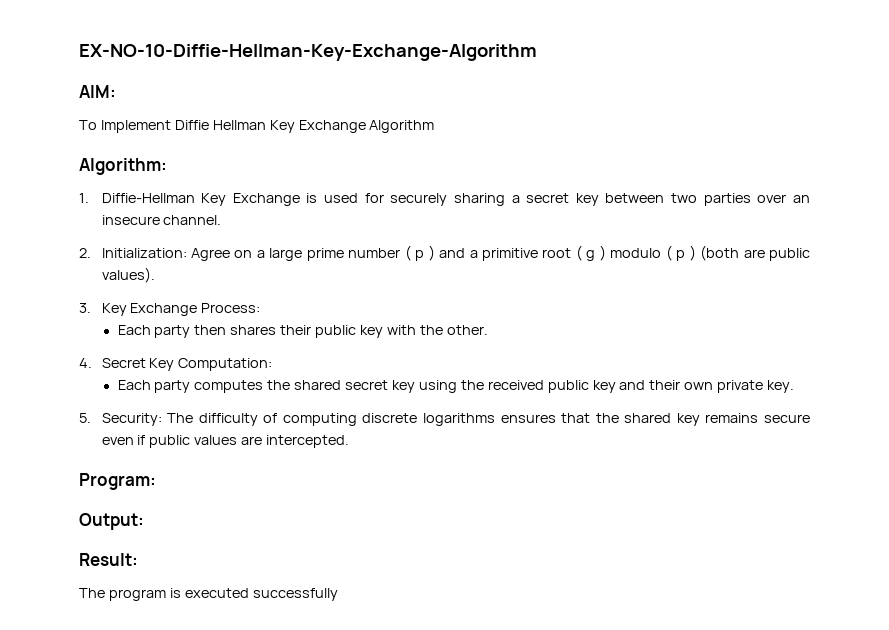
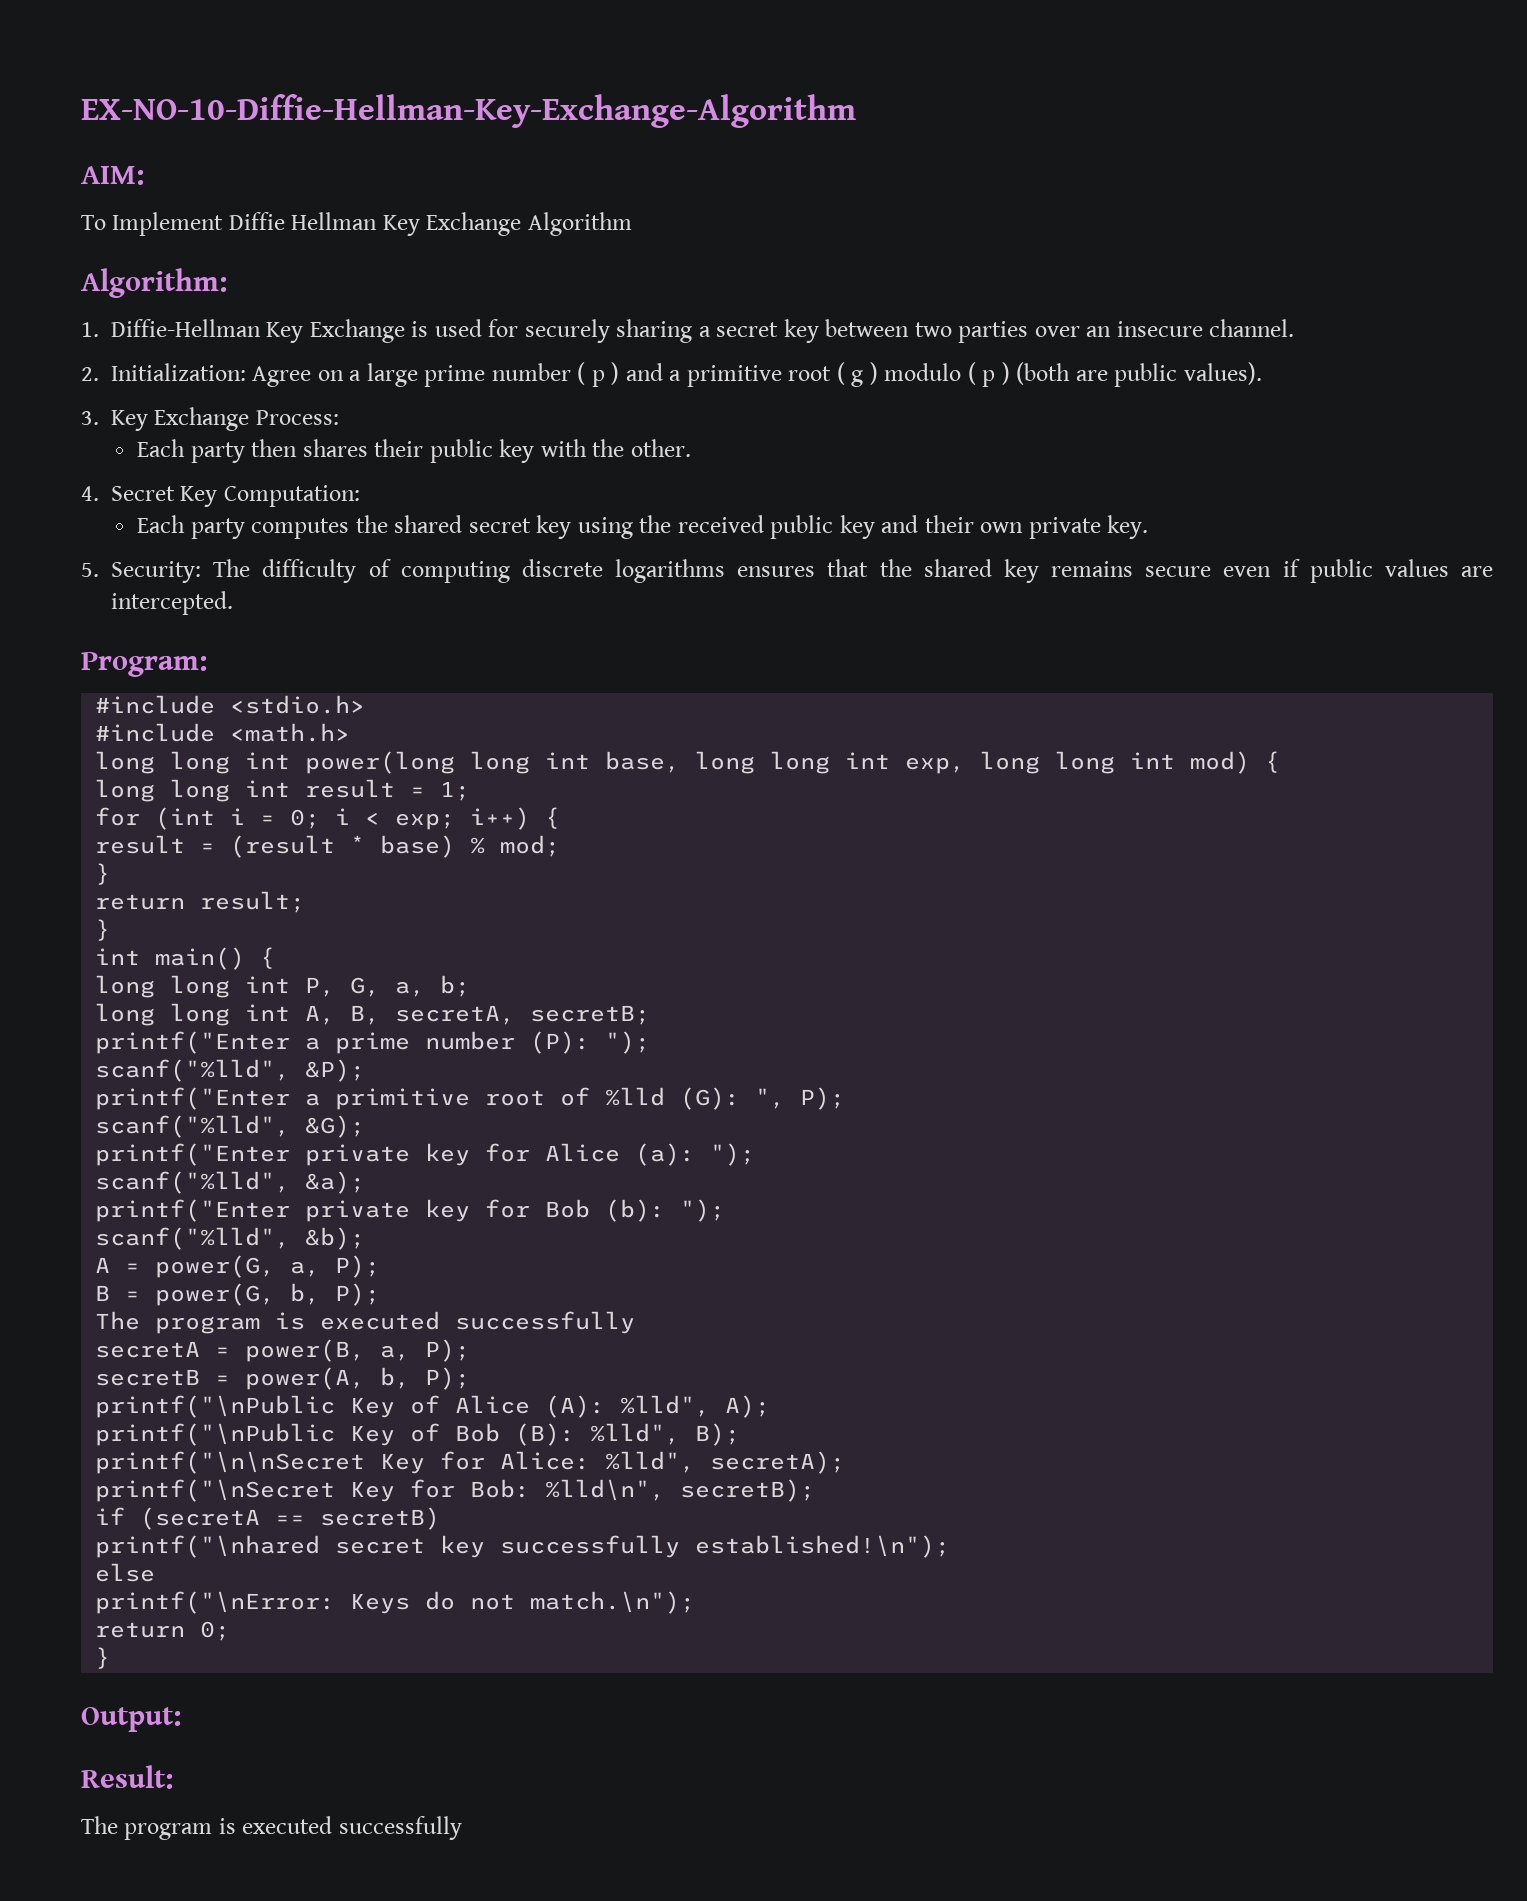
(156, 481) none -> [95,695,366,714] [95,723,351,742] [95,751,1281,774] [95,779,471,802] [95,807,561,830] [95,835,561,858] [95,863,111,885] [95,891,306,913] [95,919,111,941] [95,947,276,970] [95,975,471,998] [95,1003,651,1026] [95,1031,651,1054] [95,1059,366,1082] [95,1087,846,1110] [95,1115,366,1138] [95,1143,756,1166] [95,1171,366,1194] [95,1199,726,1222] [95,1227,366,1250] [95,1255,381,1278] [95,1283,381,1306] [95,1311,636,1334] [95,1339,471,1362] [95,1367,471,1390] [95,1395,771,1418] [95,1423,741,1446] [95,1451,846,1474] [95,1479,816,1502] [95,1507,441,1530] [95,1535,951,1558] [95,1563,156,1582] [95,1591,696,1614] [95,1621,231,1641] [95,1647,111,1669] // #include <stdio.h> // #include <math.h> // long long int power(long long int base, long long int exp, long long int mod) { // long long int result = 1; // for (int i = 0; i < exp; i++) { // result = (result * base) % mod; // } // return result; // } // int main() { // long long int P, G, a, b; // long long int A, B, secretA, secretB; // printf("Enter a prime number (P): "); // scanf("%lld", &P); // printf("Enter a primitive root of %lld (G): ", P); // scanf("%lld", &G); // printf("Enter private key for Alice (a): "); // scanf("%lld", &a); // printf("Enter private key for Bob (b): "); // scanf("%lld", &b); // A = power(G, a, P); // B = power(G, b, P); // The program is executed successfully // secretA = power(B, a, P); // secretB = power(A, b, P); // printf("\nPublic Key of Alice (A): %lld", A); // printf("\nPublic Key of Bob (B): %lld", B); // printf("\n\nSecret Key for Alice: %lld", secretA); // printf("\nSecret Key for Bob: %lld\n", secretB); // if (secretA == secretB) // printf("\nhared secret key successfully established!\n"); // else // printf("\nError: Keys do not match.\n"); // return 0; // }

